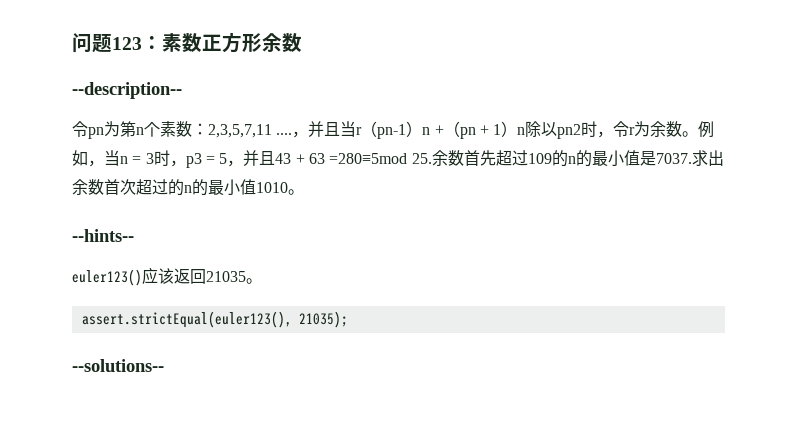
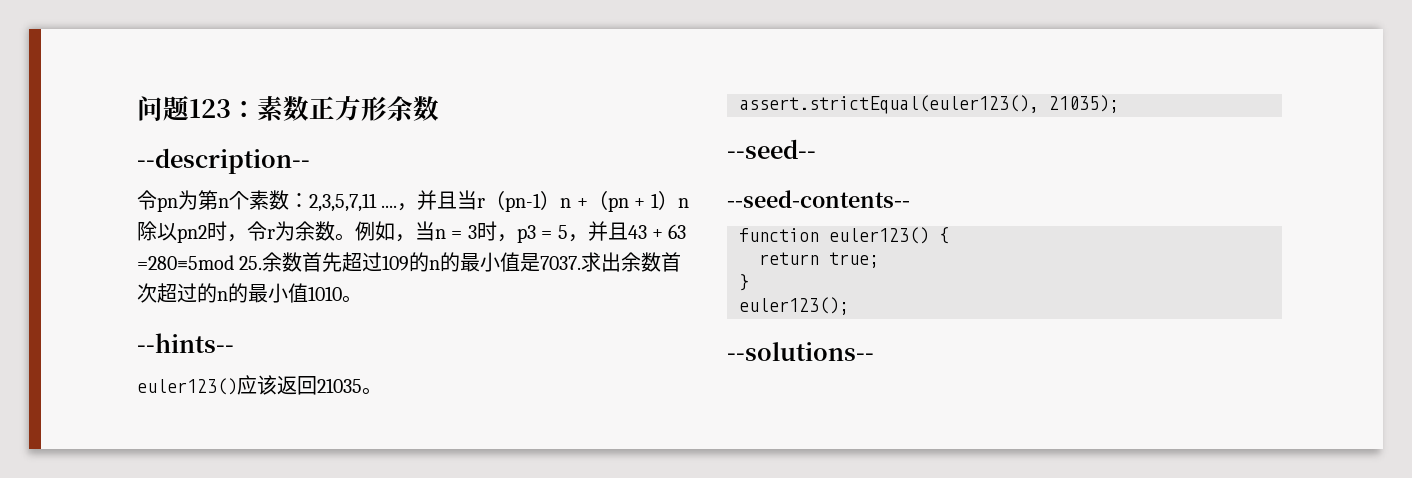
(348, 319) none -> [727,139,816,159] [727,190,910,208] [739,227,949,244] [759,252,879,268] [739,274,749,291] [739,297,849,315] // --seed-- // --seed-contents-- // function euler123() { // return true; // } // euler123();

